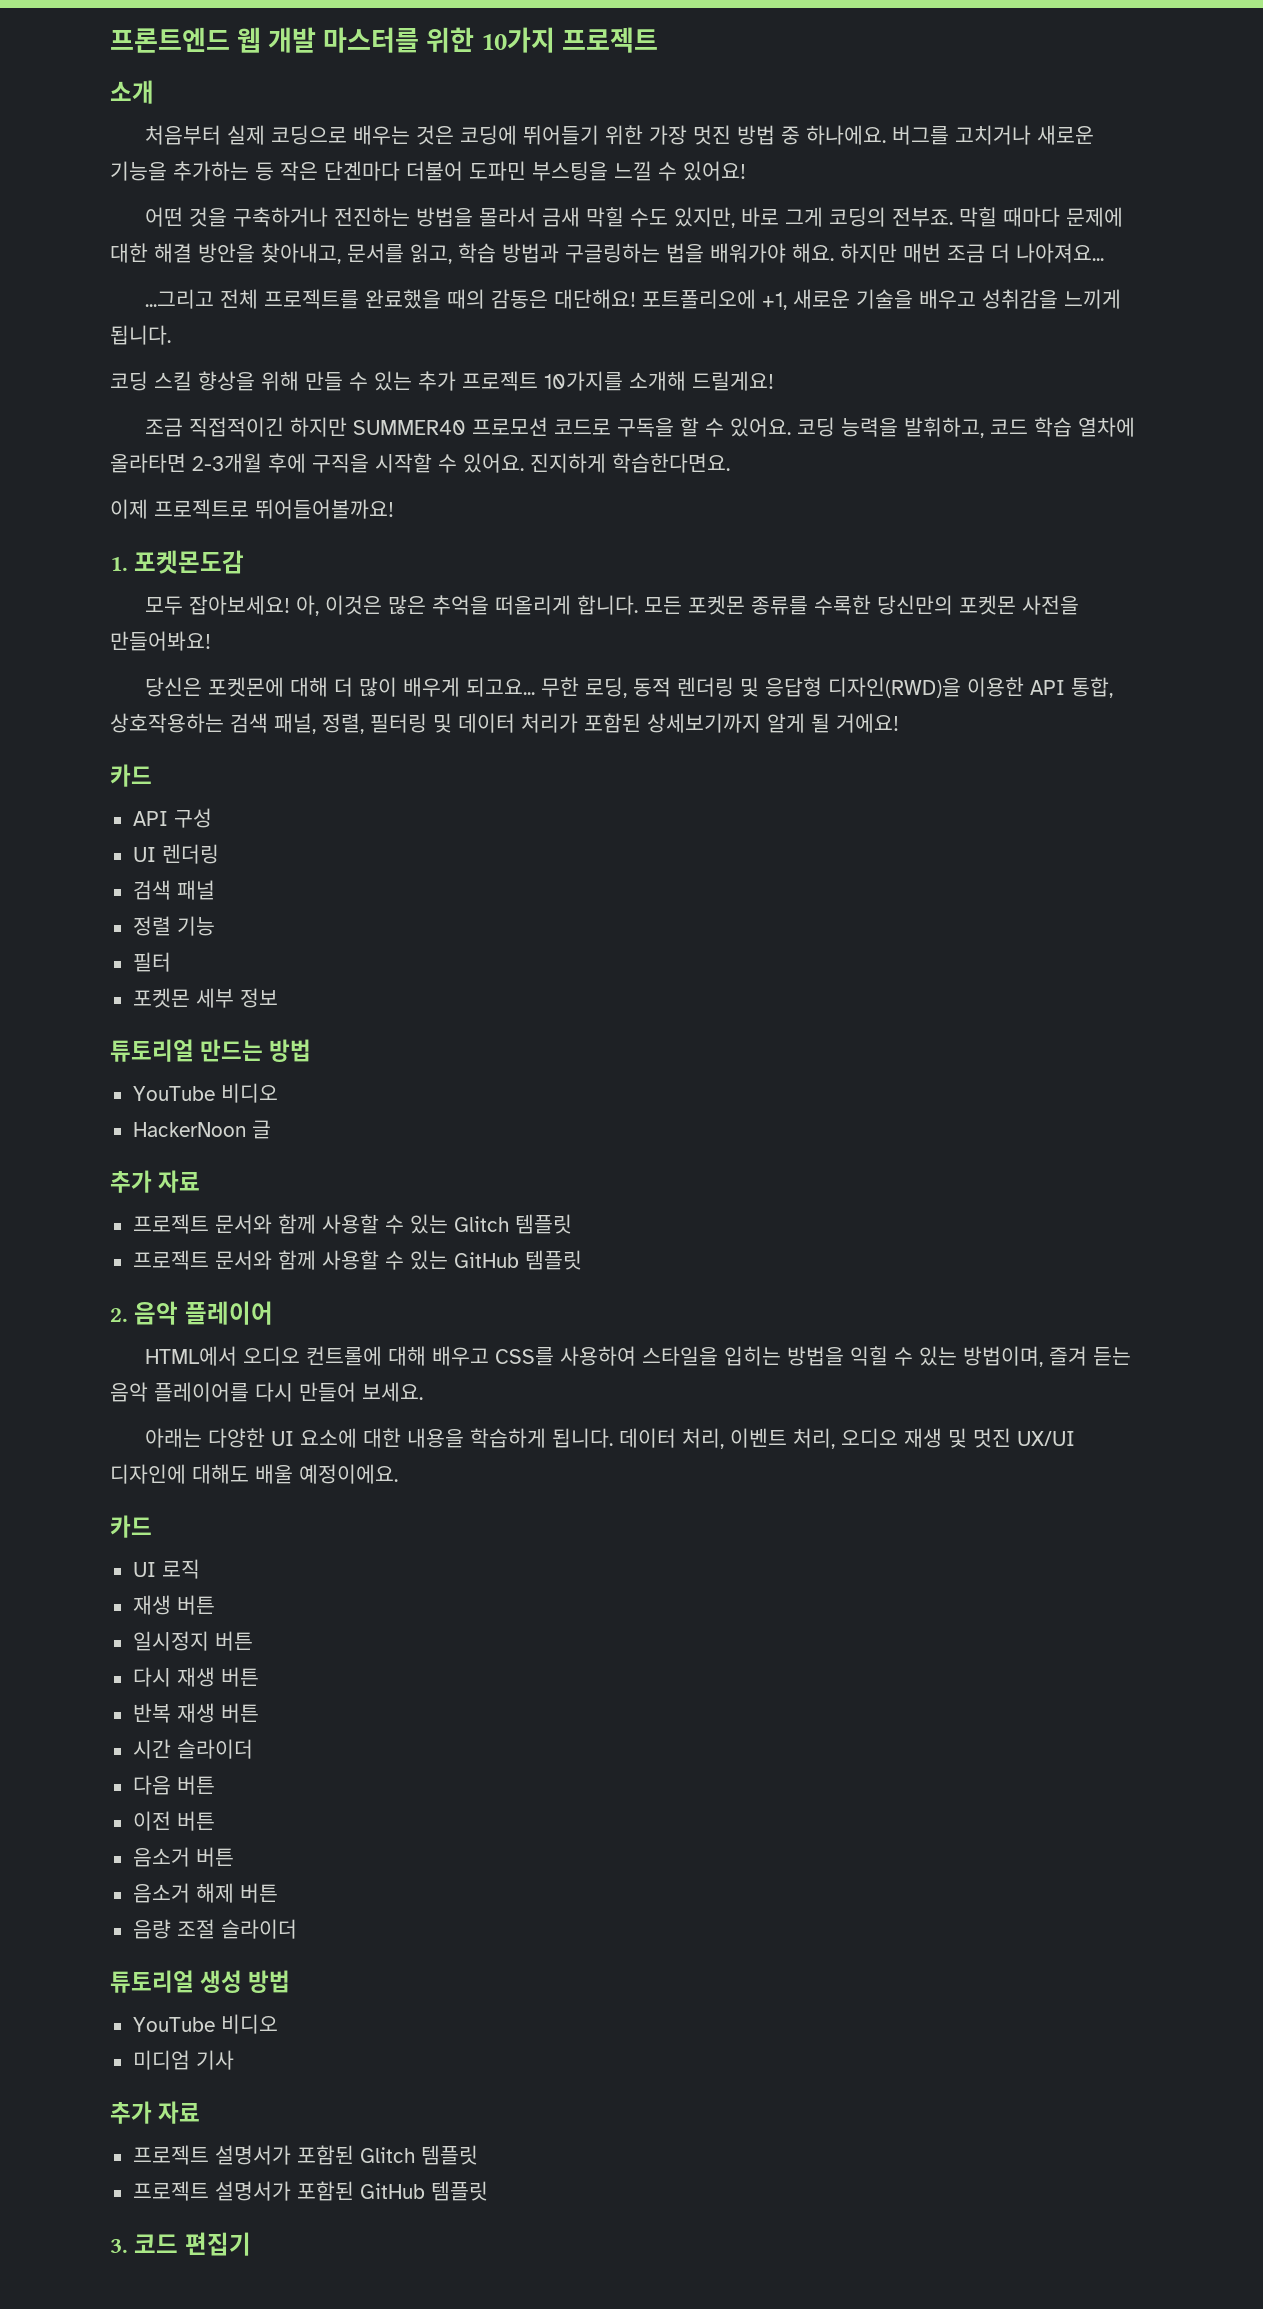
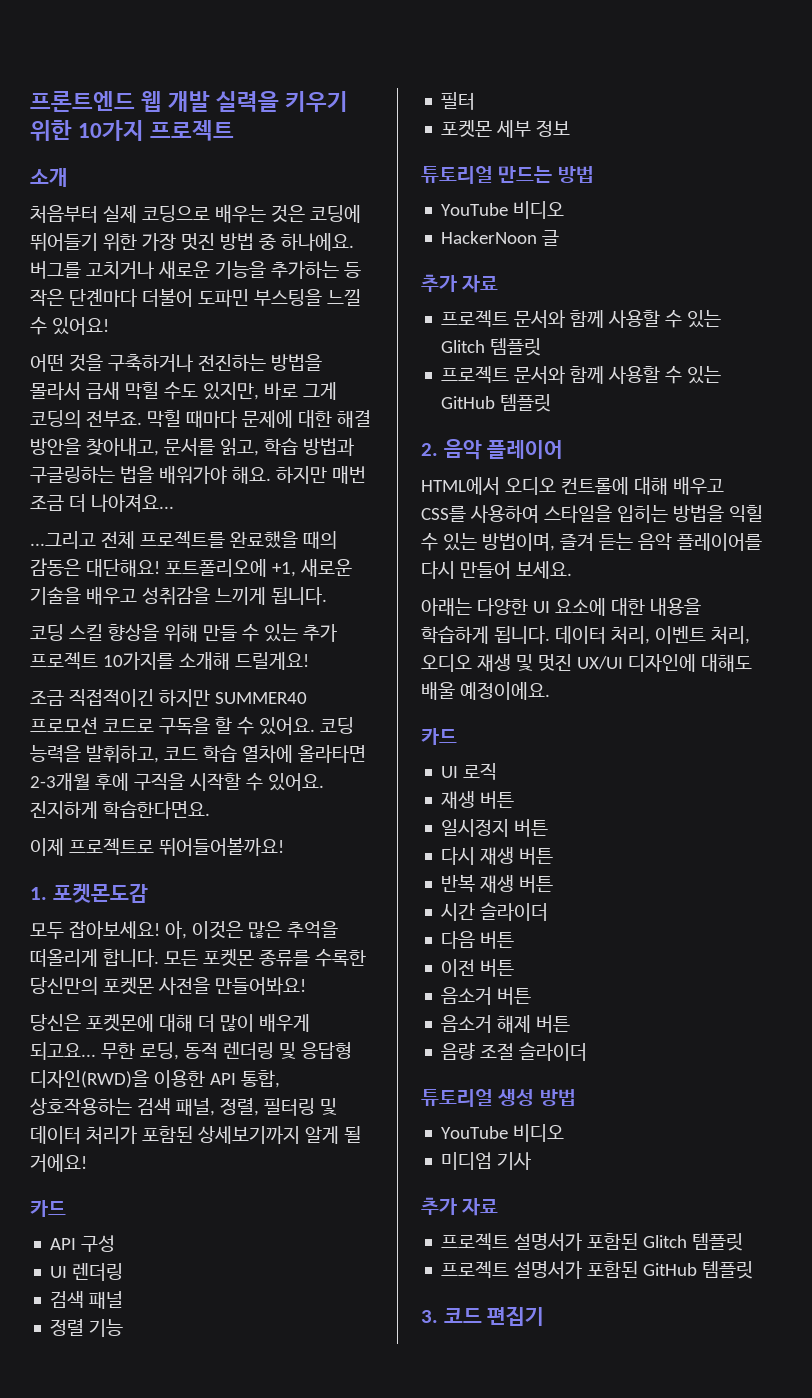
[323,27,420,53] 마스터를 -> [216,91,349,112] 실력을 키우기

